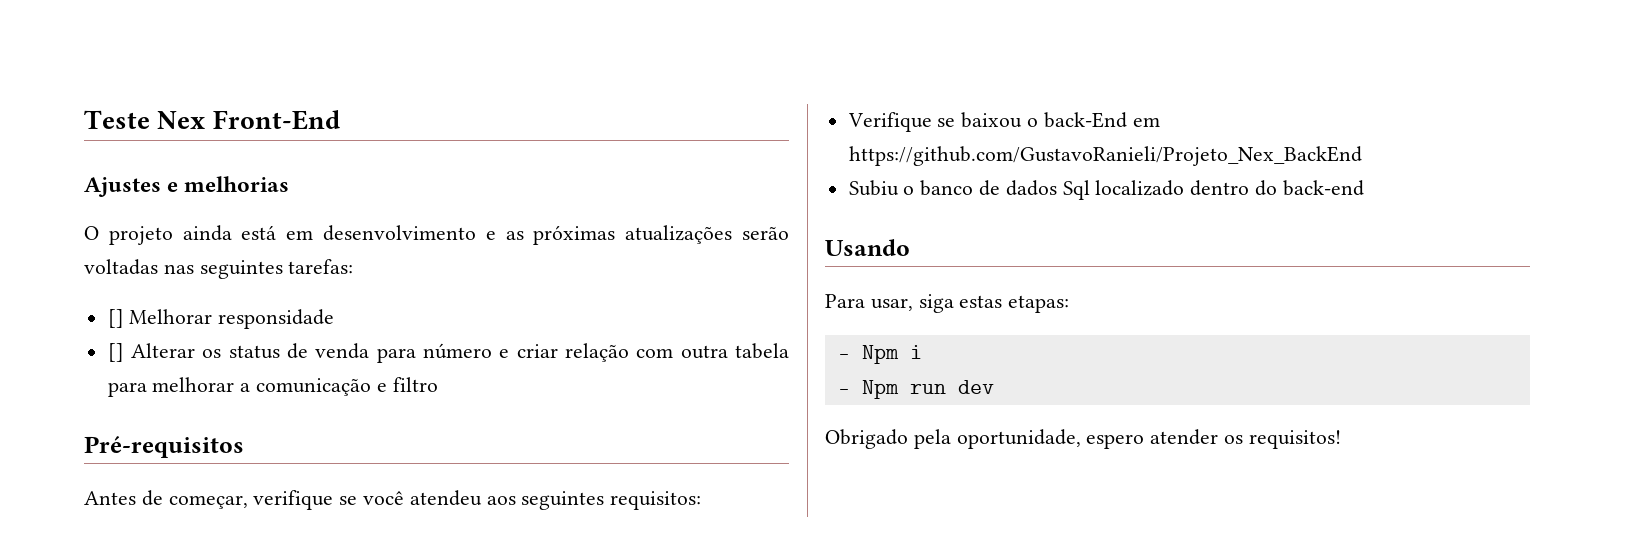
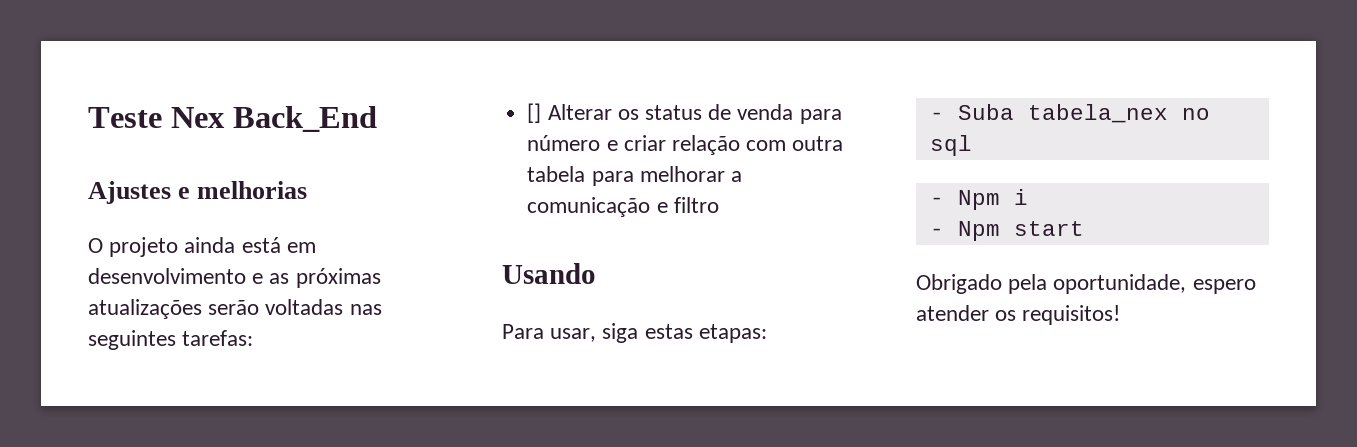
[212,110,340,130] Front-End -> [232,106,377,132] Back_End
[107,309,335,329] // [] Melhorar responsidade -> (254, 338) none
[84,436,244,458] [84,490,702,510] [847,112,1160,132] [848,146,1362,166] [848,180,1364,200] // Pré-requisitos // Antes de começar, verifique se você atendeu aos seguintes requisitos: // Verifique se baixou o back-End em https://github.com/GustavoRanieli/Projeto_Nex_BackEnd // Subiu o banco de dados Sql localizado dentro do back-end -> (719, 205) none
(1070, 304) none -> [929,104,1210,123] [929,135,972,156] // - Suba tabela_nex no sql
[909,380,994,394] run dev -> [1013,221,1084,236] start

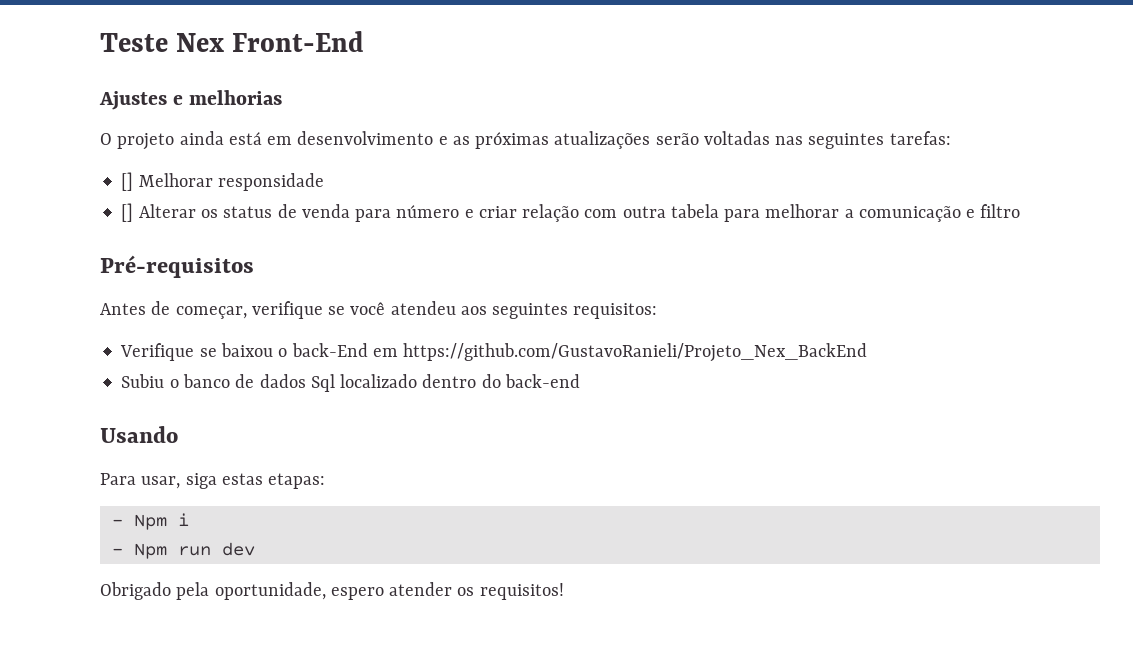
[232,106,377,132] Back_End -> [232,31,365,52] Front-End
(254, 338) none -> [121,172,324,191] // [] Melhorar responsidade
(719, 205) none -> [100,255,254,278] [100,301,658,319] [120,343,868,362] [121,374,580,392] // Pré-requisitos // Antes de começar, verifique se você atendeu aos seguintes requisitos: // Verifique se baixou o back-End em https://github.com/GustavoRanieli/Projeto_Nex_BackEnd // Subiu o banco de dados Sql localizado dentro do back-end
[929,104,1210,123] [929,135,972,156] // - Suba tabela_nex no sql -> (326, 481) none
[1013,221,1084,236] start -> [177,542,255,556] run dev

